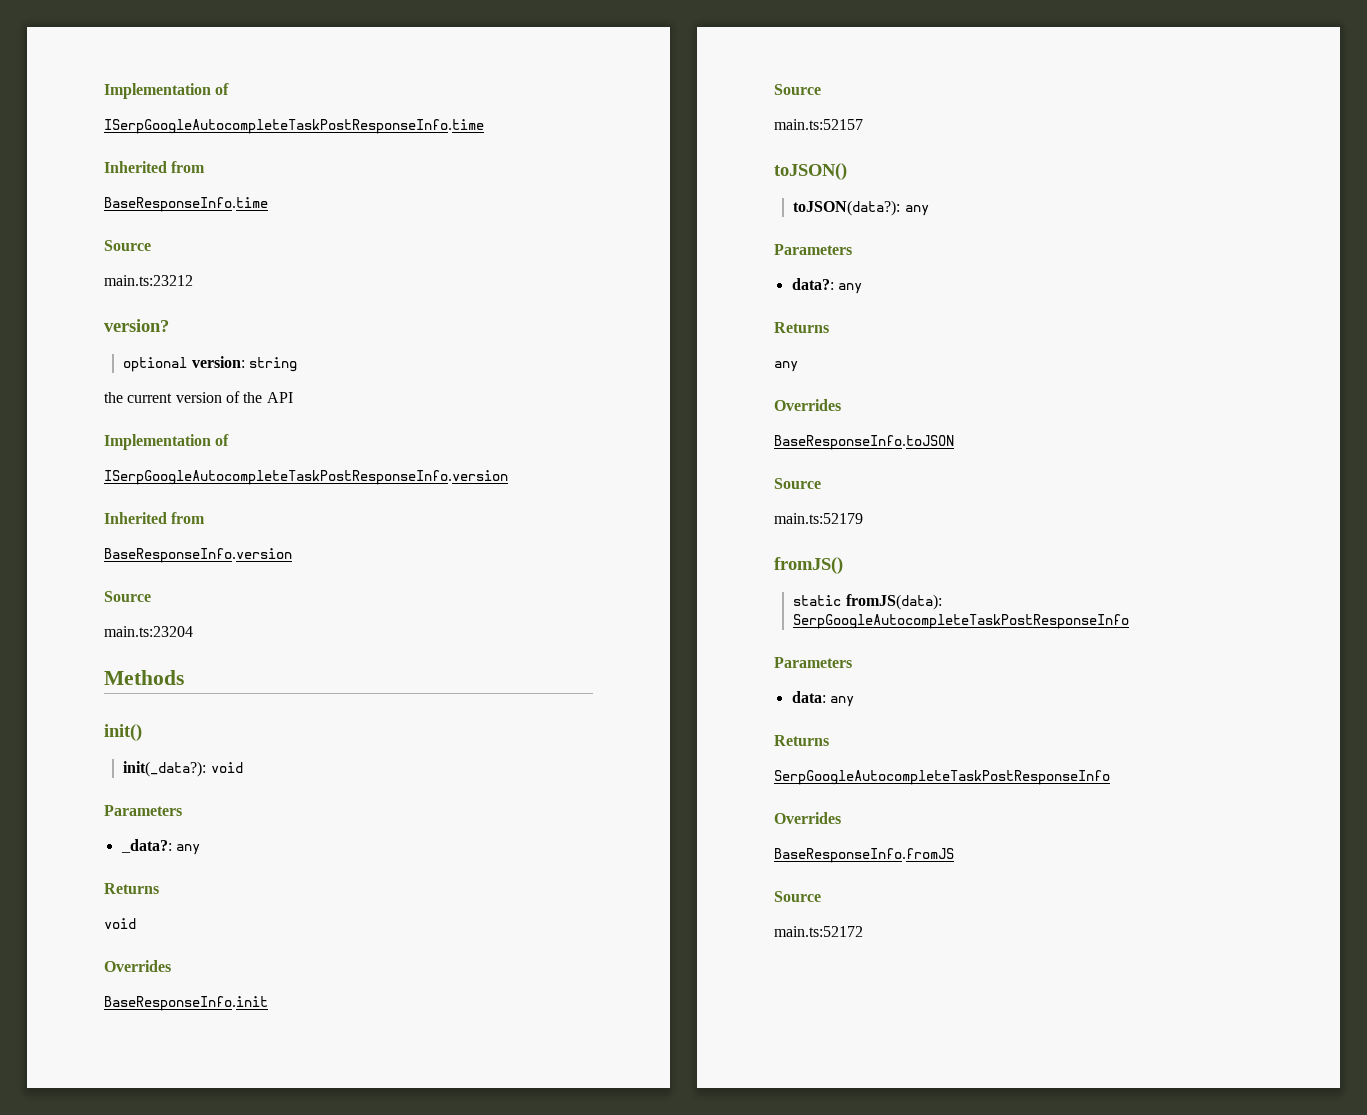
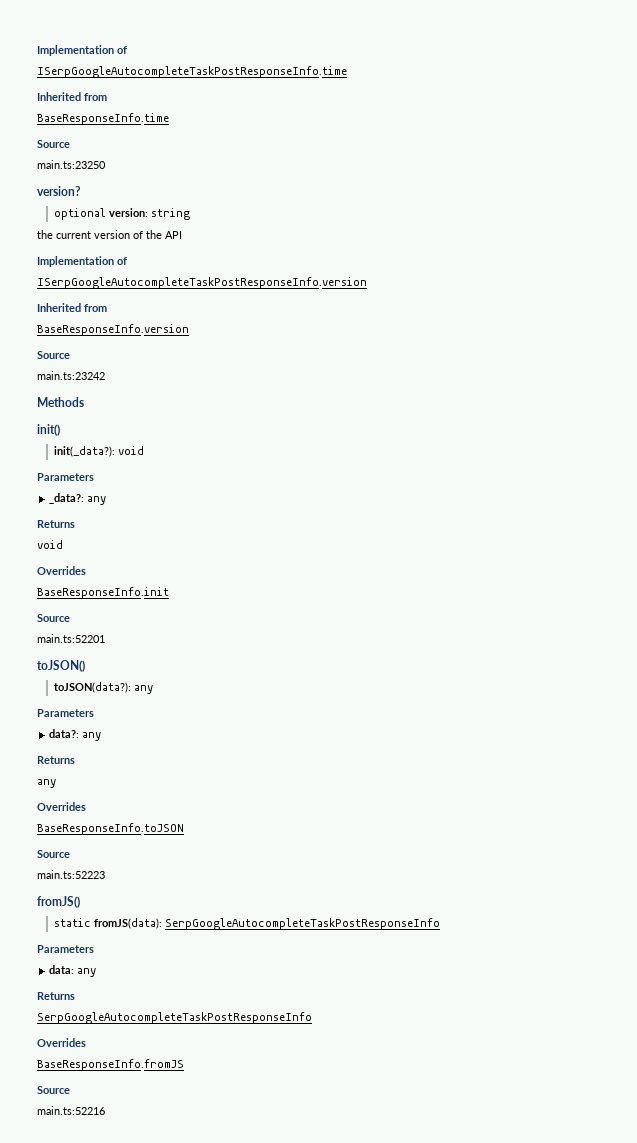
[104,275,193,286] main.ts:23212 -> [37,160,106,169] main.ts:23250
[104,626,193,637] main.ts:23204 -> [37,371,105,380] main.ts:23242
[774,119,863,130] main.ts:52157 -> [37,634,105,643] main.ts:52201
[774,513,863,524] main.ts:52179 -> [37,870,105,879] main.ts:52223
[774,926,863,937] main.ts:52172 -> [37,1106,105,1115] main.ts:52216

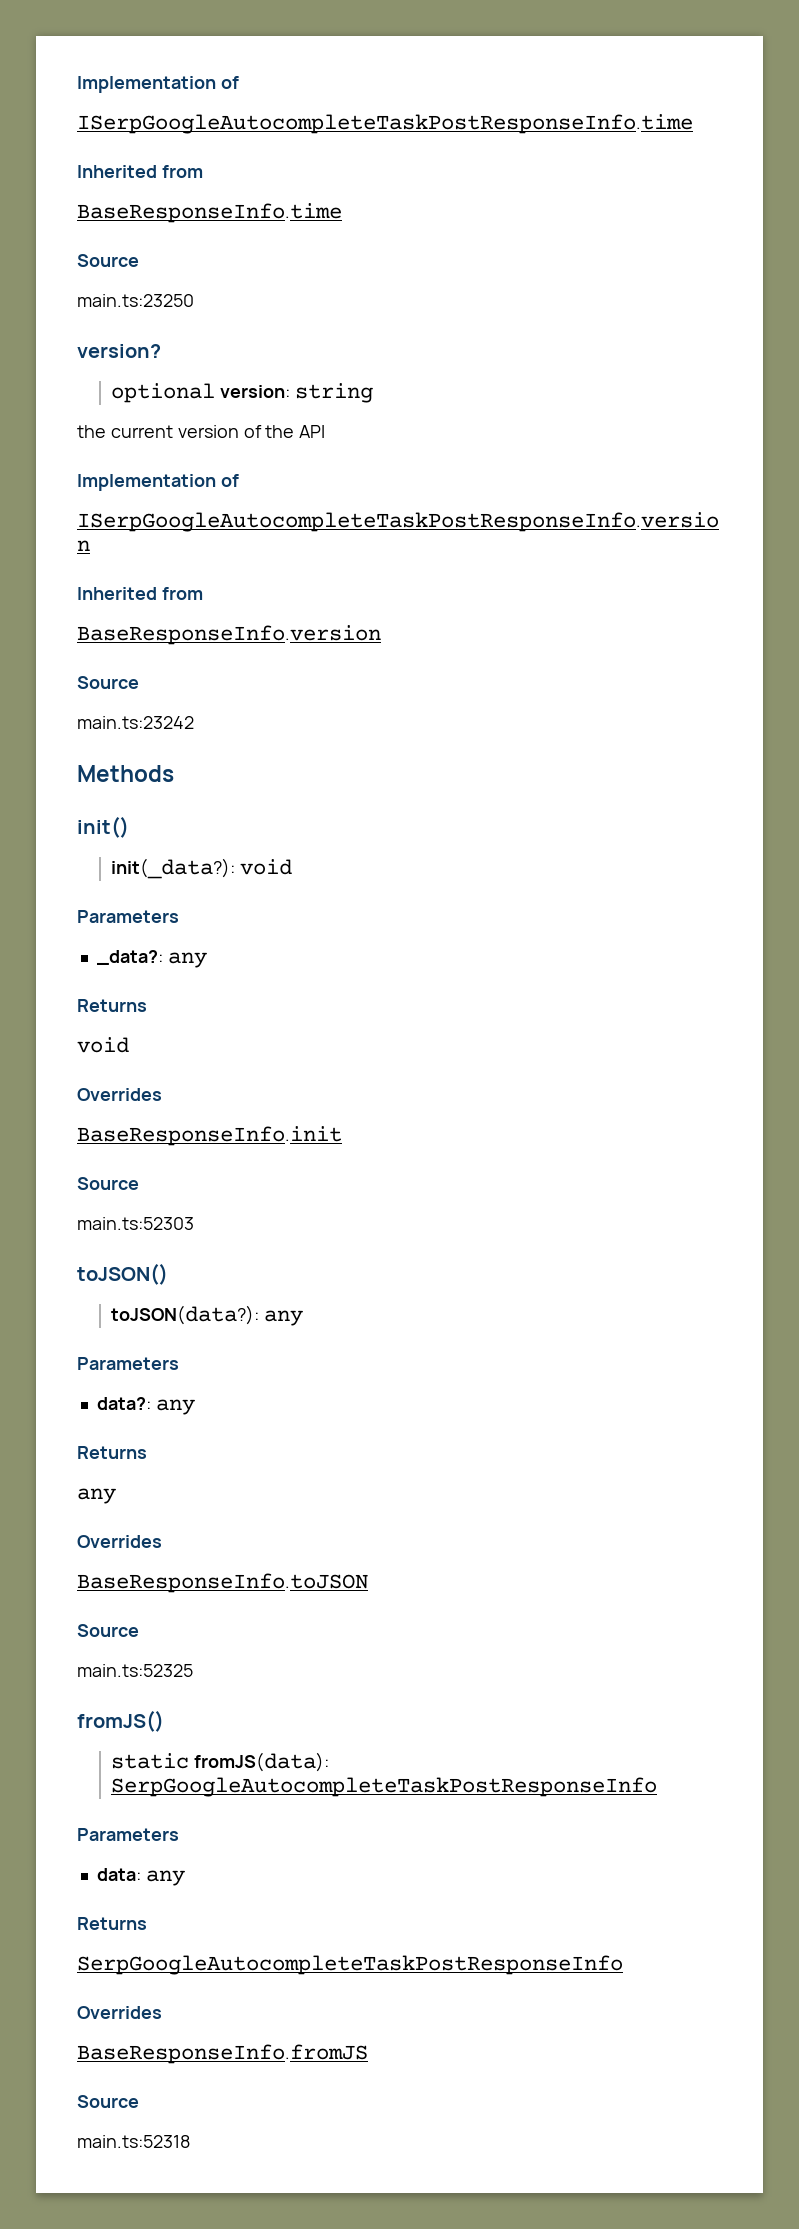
[37,634,105,643] main.ts:52201 -> [77,1217,194,1230] main.ts:52303
[37,870,105,879] main.ts:52223 -> [77,1664,193,1677] main.ts:52325
[37,1106,105,1115] main.ts:52216 -> [77,2135,190,2148] main.ts:52318

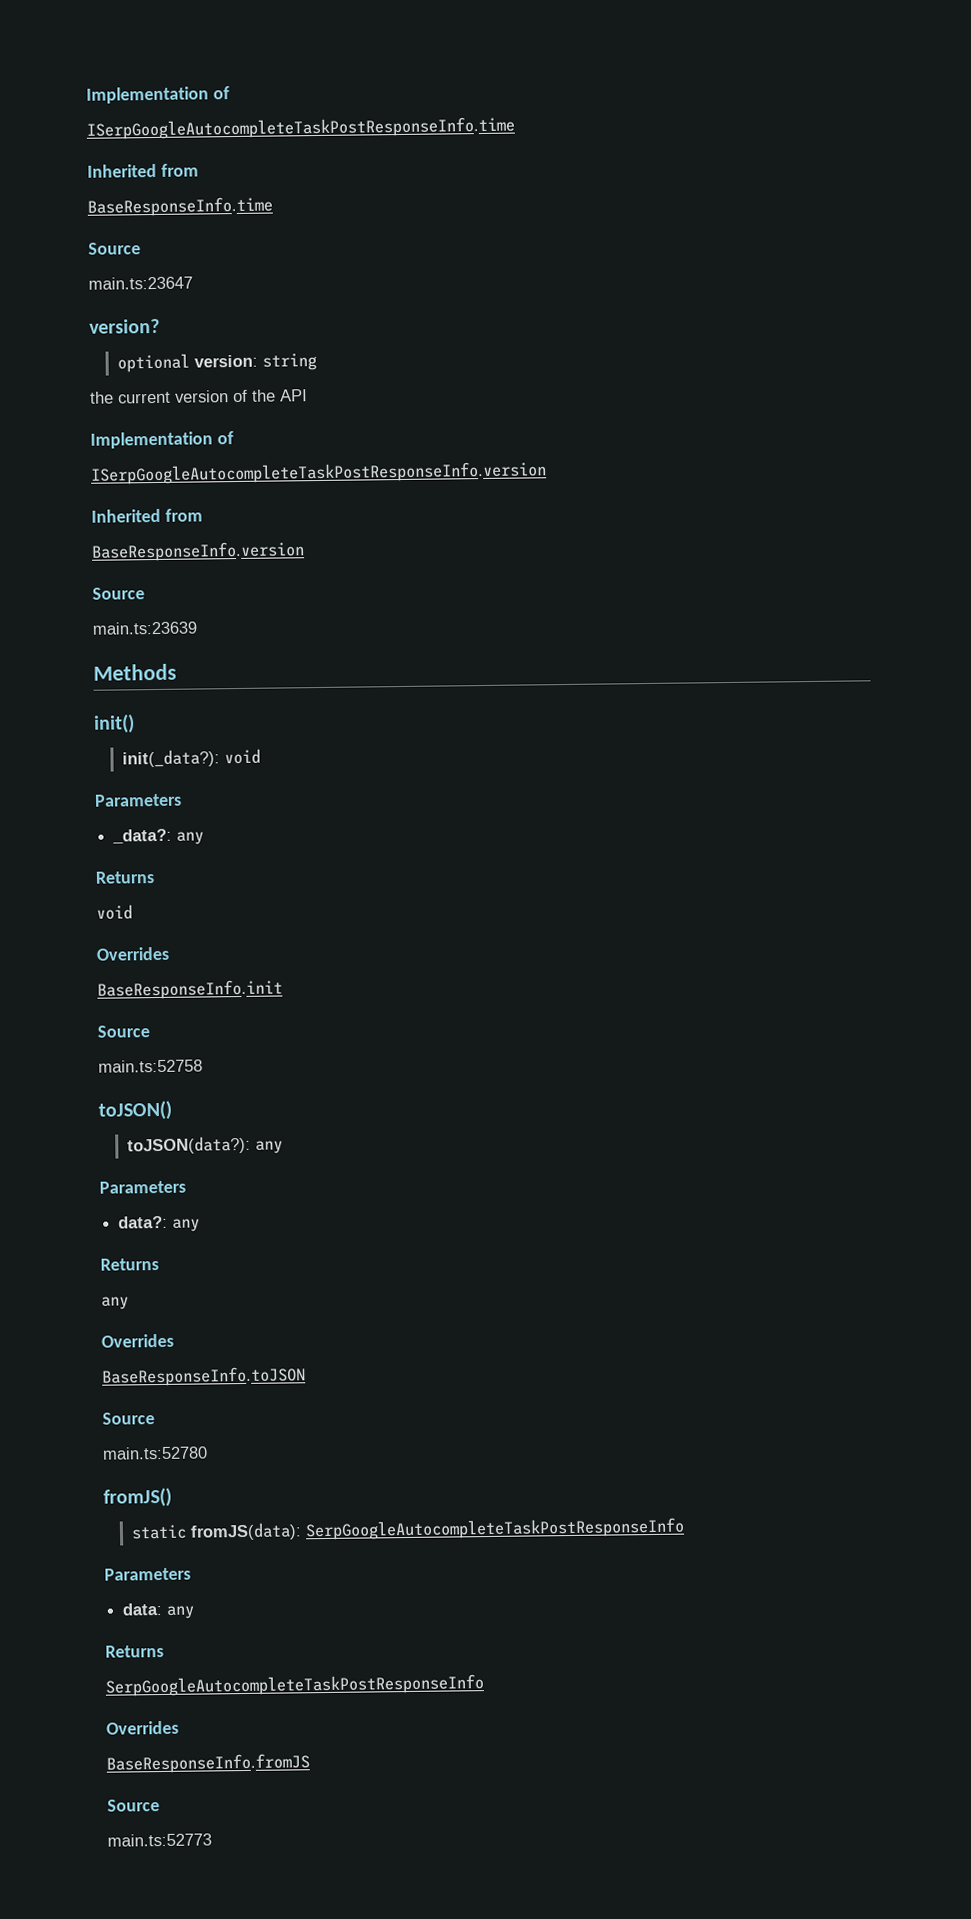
[77,294,194,307] main.ts:23250 -> [88,276,193,290] main.ts:23647
[77,716,194,729] main.ts:23242 -> [92,621,197,635] main.ts:23639
[77,1217,194,1230] main.ts:52303 -> [98,1059,203,1073] main.ts:52758
[77,1664,193,1677] main.ts:52325 -> [102,1446,208,1460] main.ts:52780
[77,2135,190,2148] main.ts:52318 -> [107,1833,212,1847] main.ts:52773

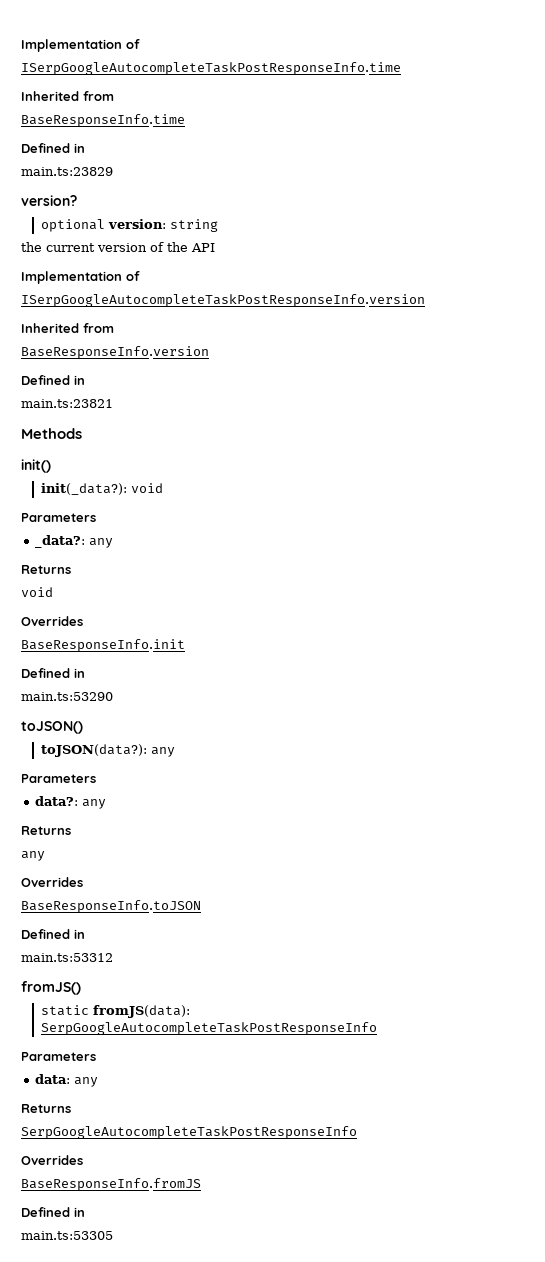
[88,242,141,255] [88,276,193,290] Source // main.ts:23647 -> [21,143,85,153] [21,167,113,176] Defined in // main.ts:23829
[92,587,145,600] [92,621,197,635] Source // main.ts:23639 -> [21,375,85,385] [21,399,113,408] Defined in // main.ts:23821
[97,1025,150,1038] [98,1059,203,1073] Source // main.ts:52758 -> [21,668,85,678] [21,692,113,701] Defined in // main.ts:53290
[102,1412,155,1425] [102,1446,208,1460] Source // main.ts:52780 -> [21,929,85,939] [21,953,113,962] Defined in // main.ts:53312
[107,1799,160,1812] [107,1833,212,1847] Source // main.ts:52773 -> [21,1207,85,1217] [21,1231,113,1240] Defined in // main.ts:53305

